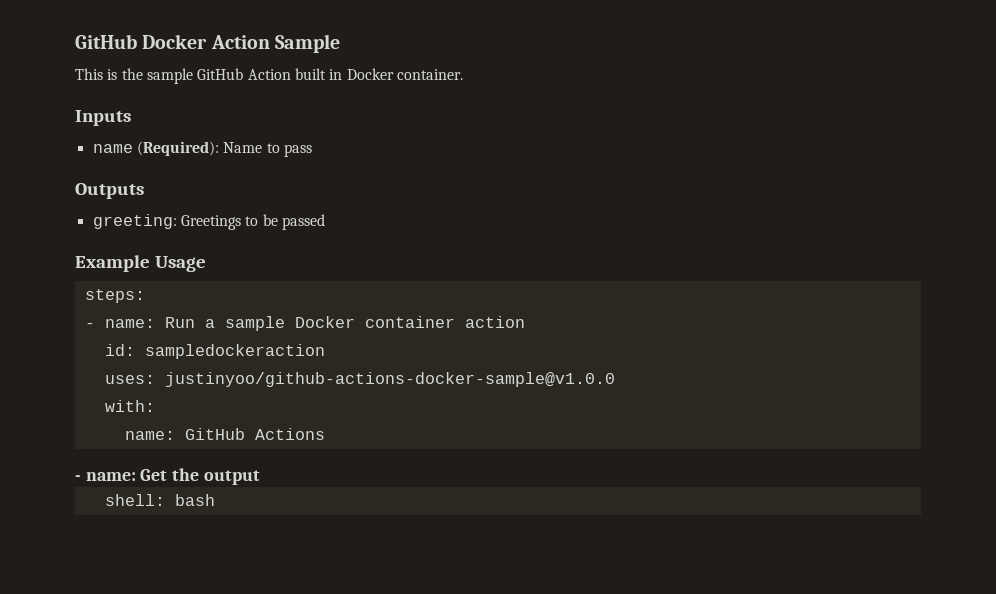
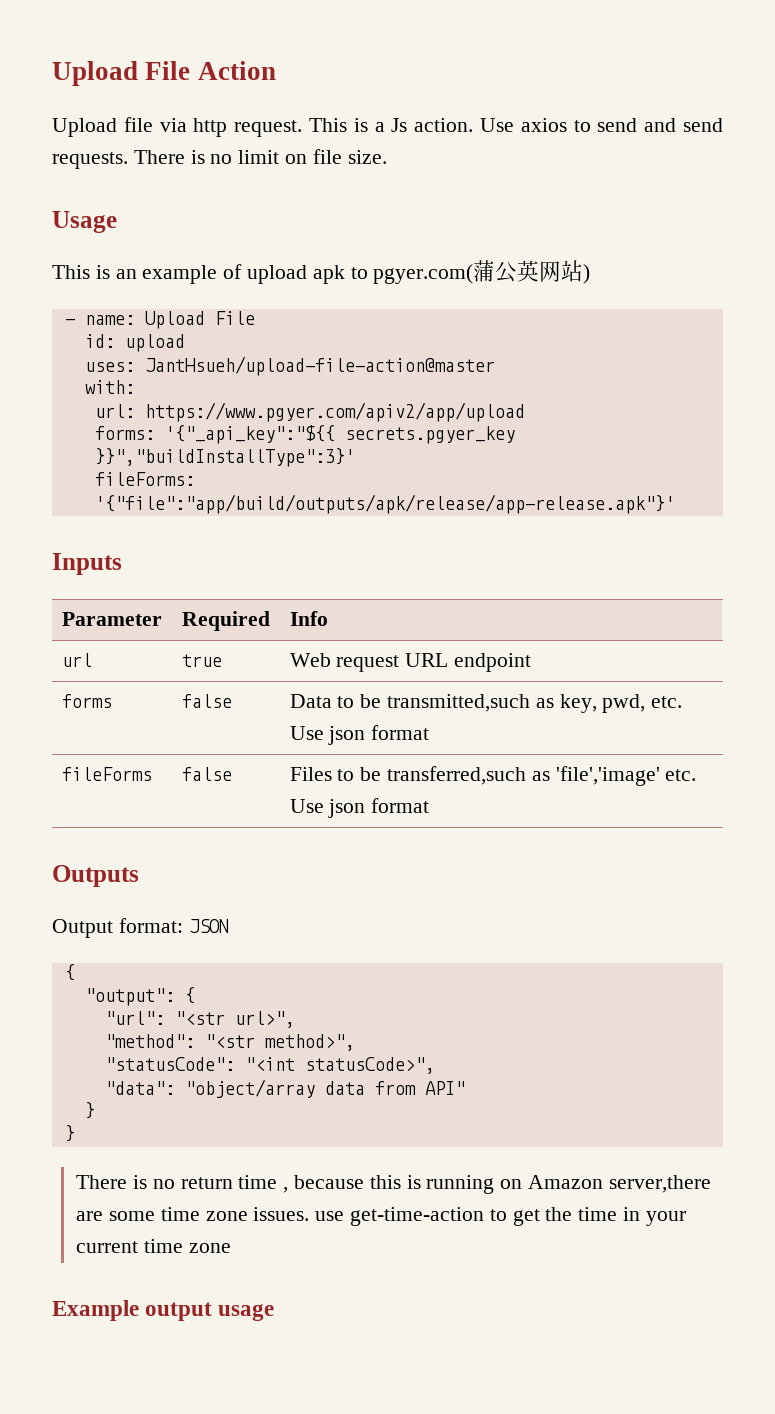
[75,34,341,53] [75,68,463,84] [75,110,131,126] [92,141,312,157] [75,183,144,199] [92,214,325,230] [75,255,206,272] [84,289,145,303] [84,316,525,331] [104,344,325,359] [104,372,615,387] [104,400,155,412] [124,428,325,440] [75,468,200,481] GitHub Docker Action Sample // This is the sample GitHub Action built in Docker container. // Inputs // name (Required): Name to pass // Outputs // greeting: Greetings to be passed // Example Usage // steps: // - name: Run a sample Docker container action // id: sampledockeraction // uses: justinyoo/github-actions-docker-sample@v1.0.0 // with: // name: GitHub Actions // - name: Get the -> [52,61,276,86] [52,117,723,137] [52,149,387,169] [52,211,117,233] [52,260,591,284] [64,311,255,329] [84,334,185,352] [84,356,495,376] [84,380,135,394] [94,402,525,422] [94,425,515,444] [94,448,355,467] [94,472,195,486] [94,494,675,514] [52,553,122,575] [61,612,162,626] [181,611,270,631] [289,611,328,626] [61,653,92,667] [181,654,222,667] [289,653,531,672] [61,694,112,708] [181,694,232,708] [289,694,683,713] [289,725,430,745] [61,767,152,781] [181,767,232,781] [289,766,697,786] [289,798,430,818] [52,865,139,887] [52,918,229,938] [64,964,75,981] [84,987,195,1006] [104,1011,295,1028] [104,1034,355,1051] [104,1057,435,1074] [104,1079,465,1098] [84,1102,95,1119] [64,1125,75,1142] [76,1175,711,1194] [76,1207,686,1226] [76,1239,231,1253] [52,1300,139,1321] Upload File Action // Upload file via http request. This is a Js action. Use axios to send and send requests. There is no limit on file size. // Usage // This is an example of upload apk to pgyer.com(蒲公英网站) // - name: Upload File // id: upload // uses: JantHsueh/upload-file-action@master // with: // url: https://www.pgyer.com/apiv2/app/upload // forms: '{"_api_key":"${{ secrets.pgyer_key }}","buildInstallType":3}' // fileForms: '{"file":"app/build/outputs/apk/release/app-release.apk"}' // Inputs // Parameter | Required | Info // url | true | Web request URL endpoint // forms | false | Data to be transmitted,such as key, pwd, etc. Use json format // fileForms | false | Files to be transferred,such as 'file','image' etc. Use json format // Outputs // Output format: JSON // { // "output": { // "url": "<str url>", // "method": "<str method>", // "statusCode": "<int statusCode>", // "data": "object/array data from API" // } // } // There is no return time , because this is running on Amazon server,there are some time zone issues. use get-time-action to get the time in your current time zone // Example
[104,494,215,506] // shell: bash -> [218,1304,275,1321] usage

